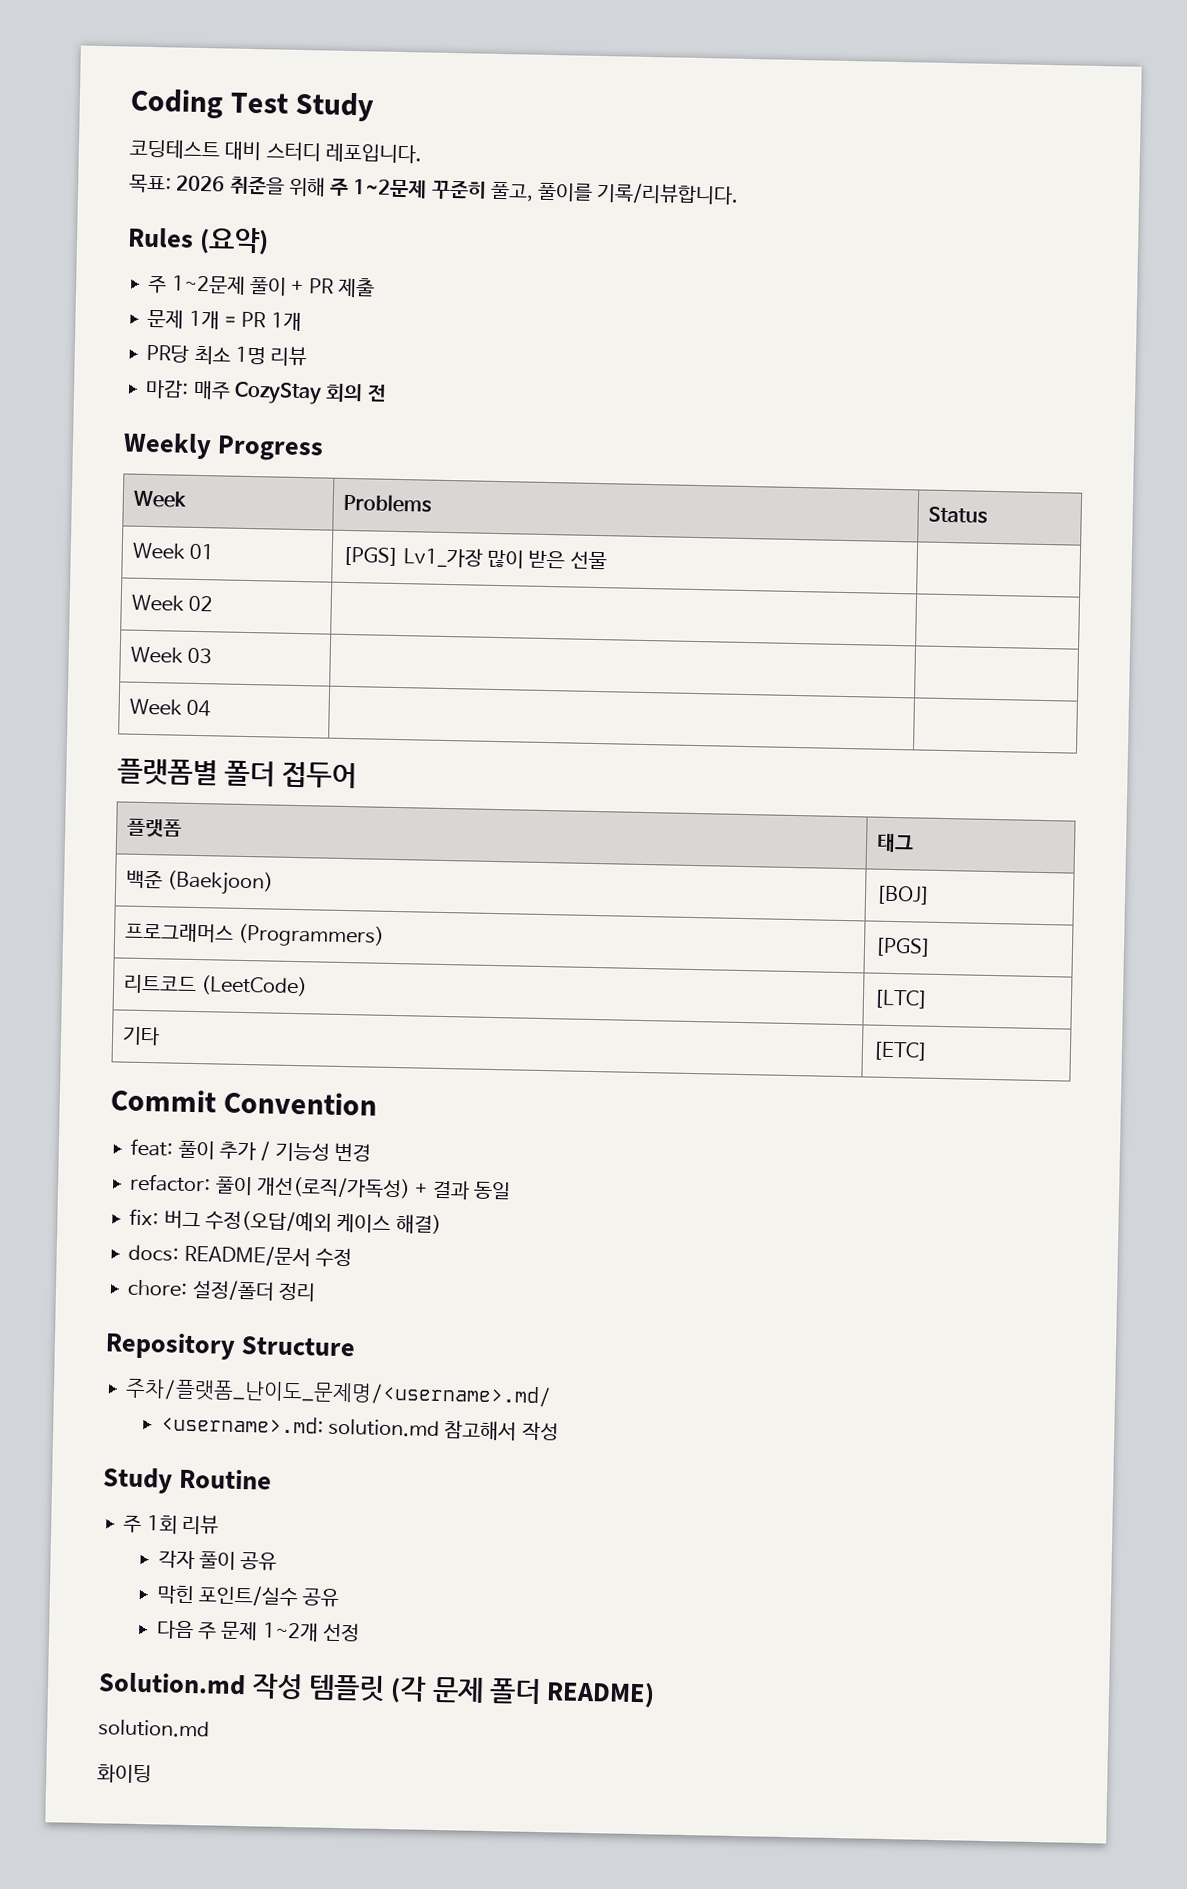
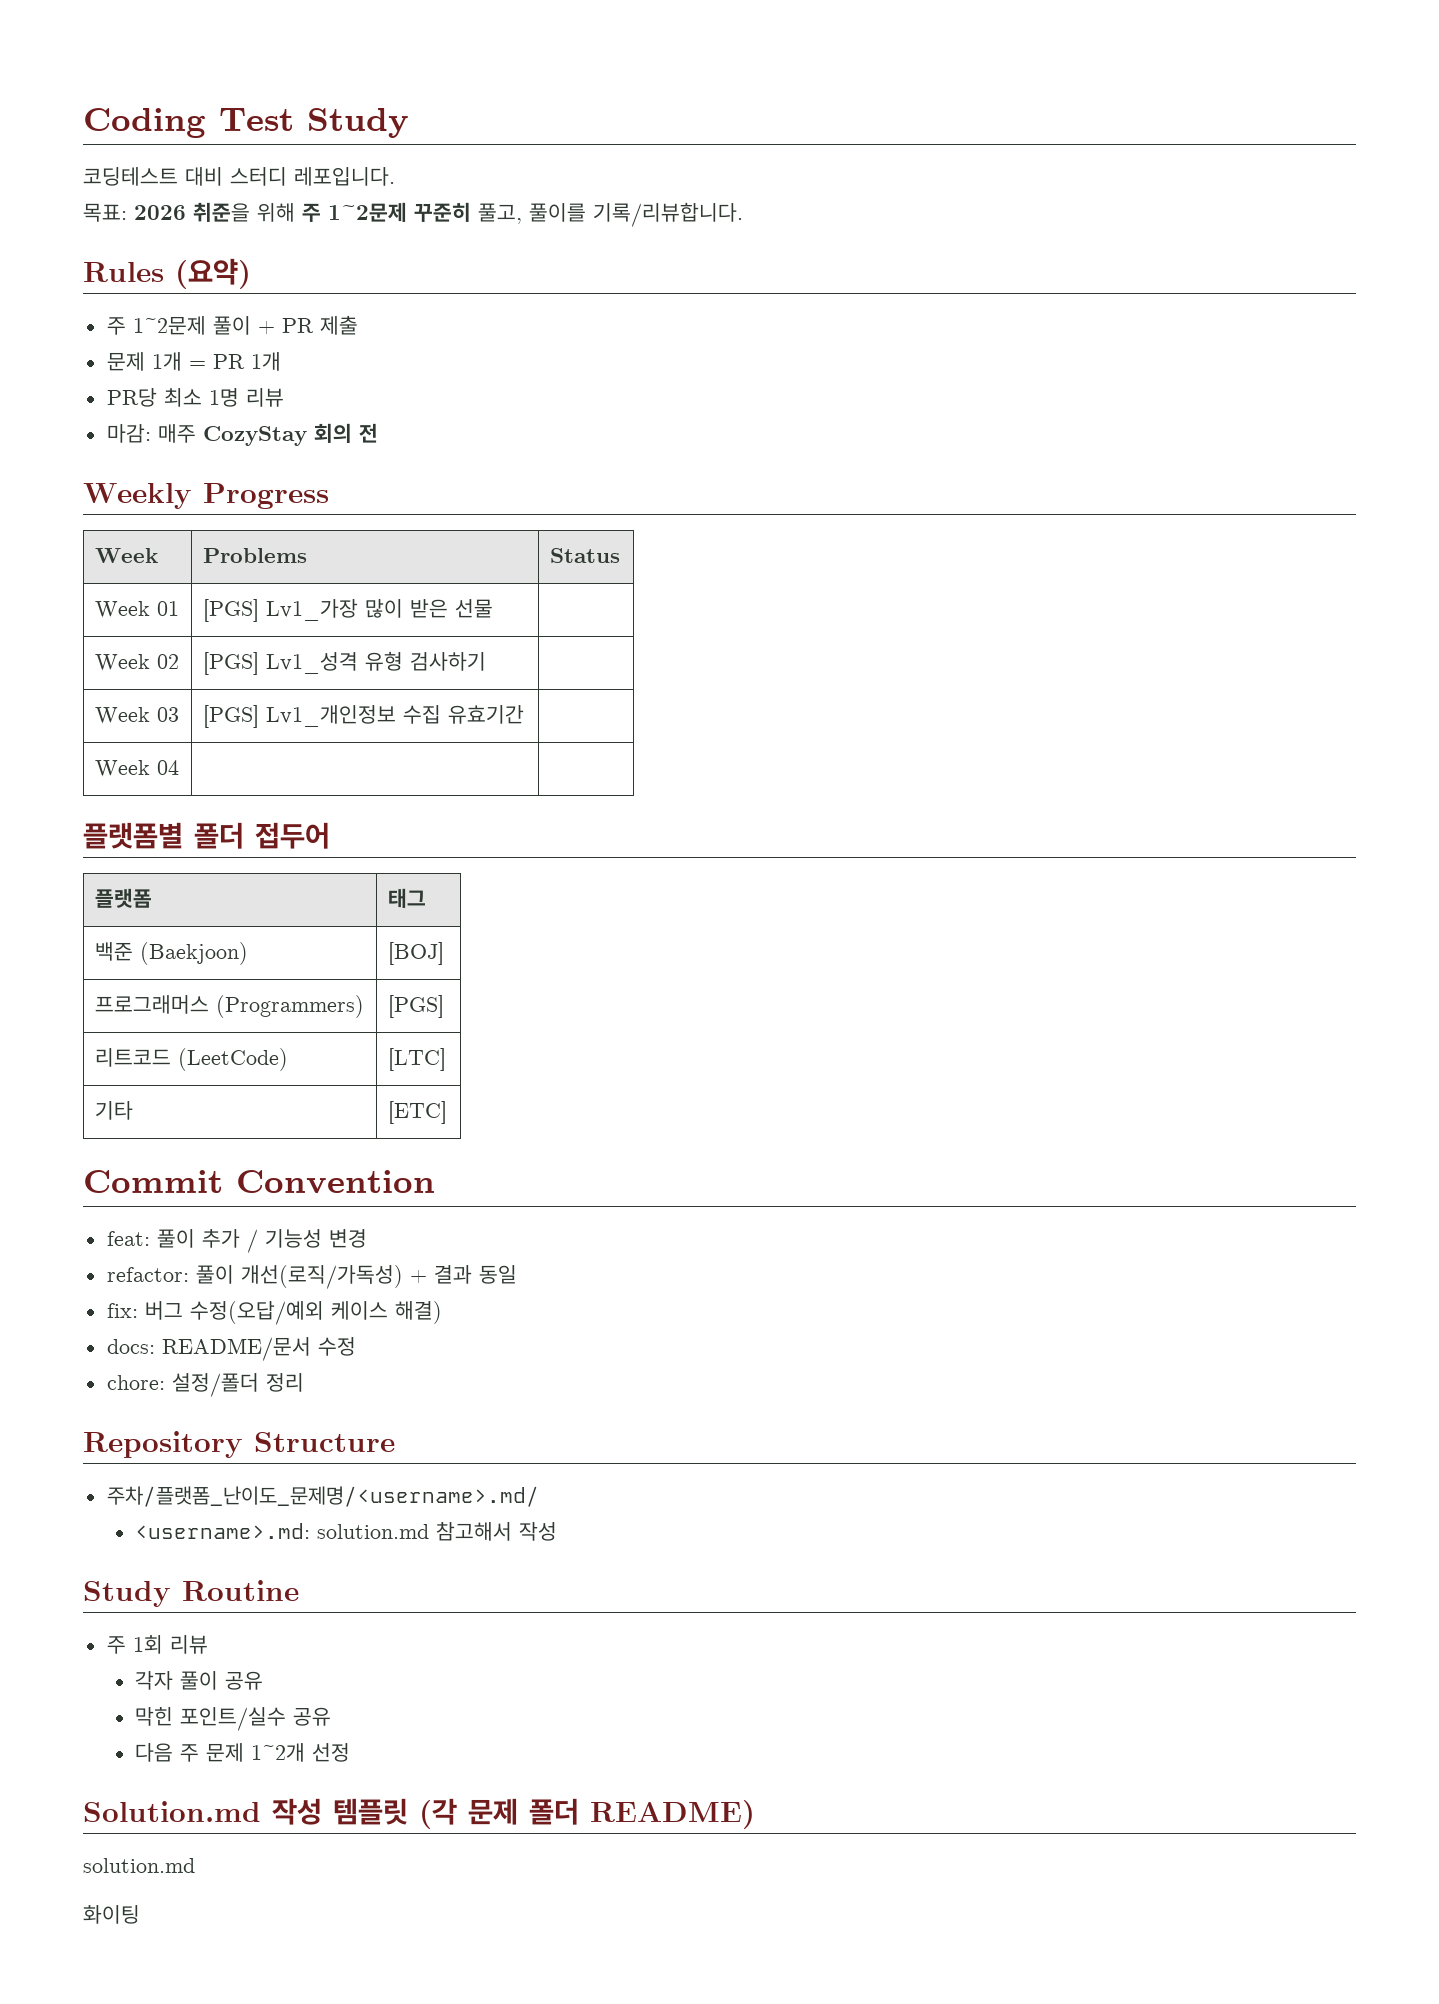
[129,646,212,664] | // Week 03 | -> [202,651,486,675] [94,707,179,724] [202,705,524,728] [PGS] Lv1_성격 유형 검사하기 | // Week 03 | [PGS] Lv1_개인정보 수집 유효기간

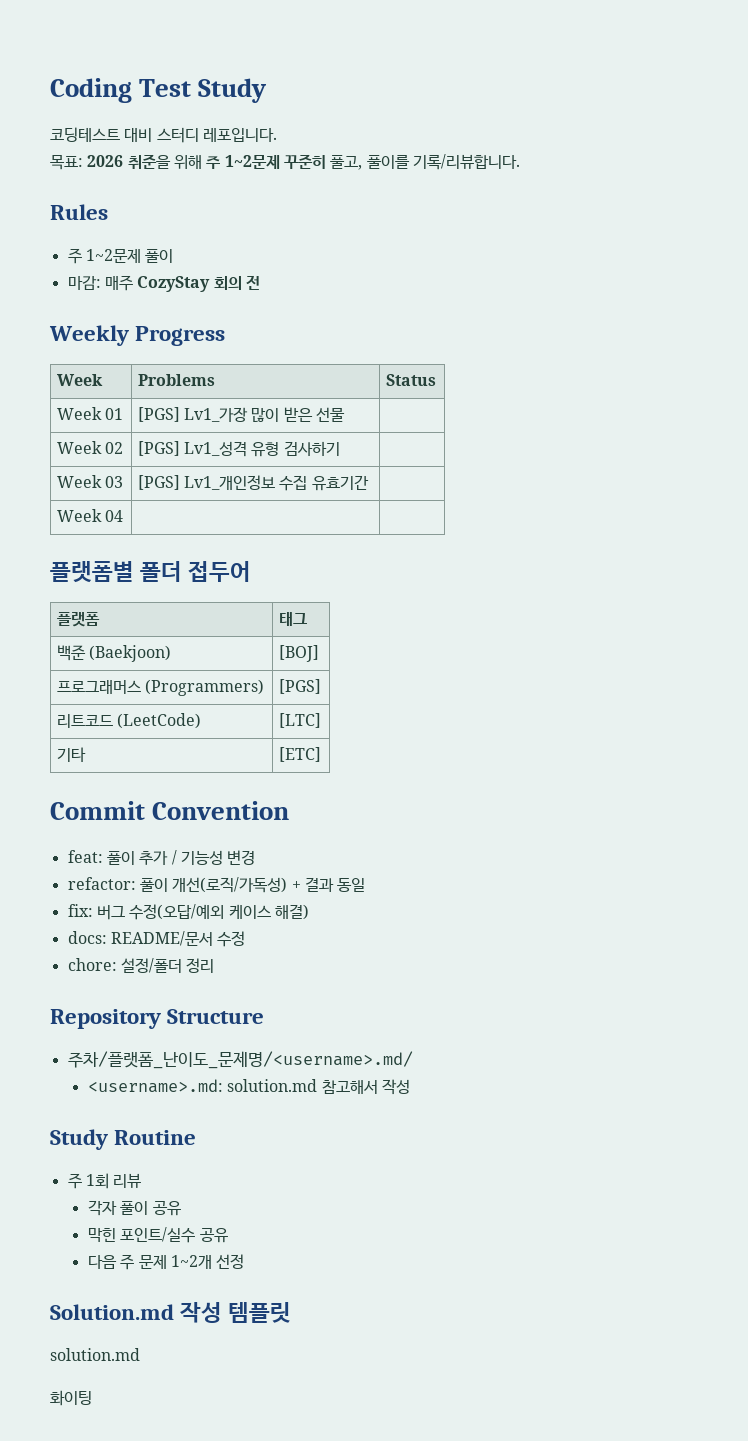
[175,258,251,289] (요약) -> (108, 212) none
[257,315,358,335] [106,352,281,371] [106,388,284,407] + PR 제출 // 문제 1개 = PR 1개 // PR당 최소 1명 리뷰 -> (174, 256) none
[419,1798,755,1829] (각 문제 폴더 README) -> (292, 1312) none

